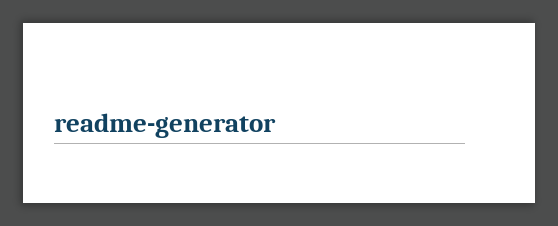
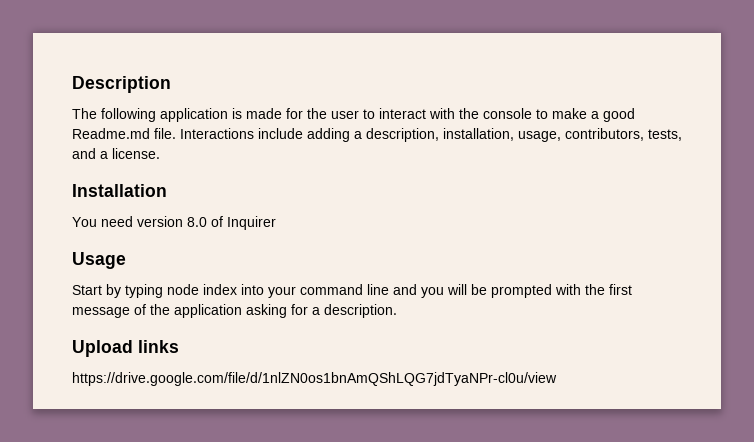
[54,113,276,138] readme-generator -> [72,76,171,93] [72,108,635,122] [72,128,682,142] [72,148,160,159] [72,184,167,197] [72,216,276,230] [72,252,126,269] [72,284,632,298] [72,304,397,318] [72,340,179,357] [72,372,557,386] Description // The following application is made for the user to interact with the console to make a good Readme.md file. Interactions include adding a description, installation, usage, contributors, tests, and a license. // Installation // You need version 8.0 of Inquirer // Usage // Start by typing node index into your command line and you will be prompted with the first message of the application asking for a description. // Upload links // https://drive.google.com/file/d/1nlZN0os1bnAmQShLQG7jdTyaNPr-cl0u/view

